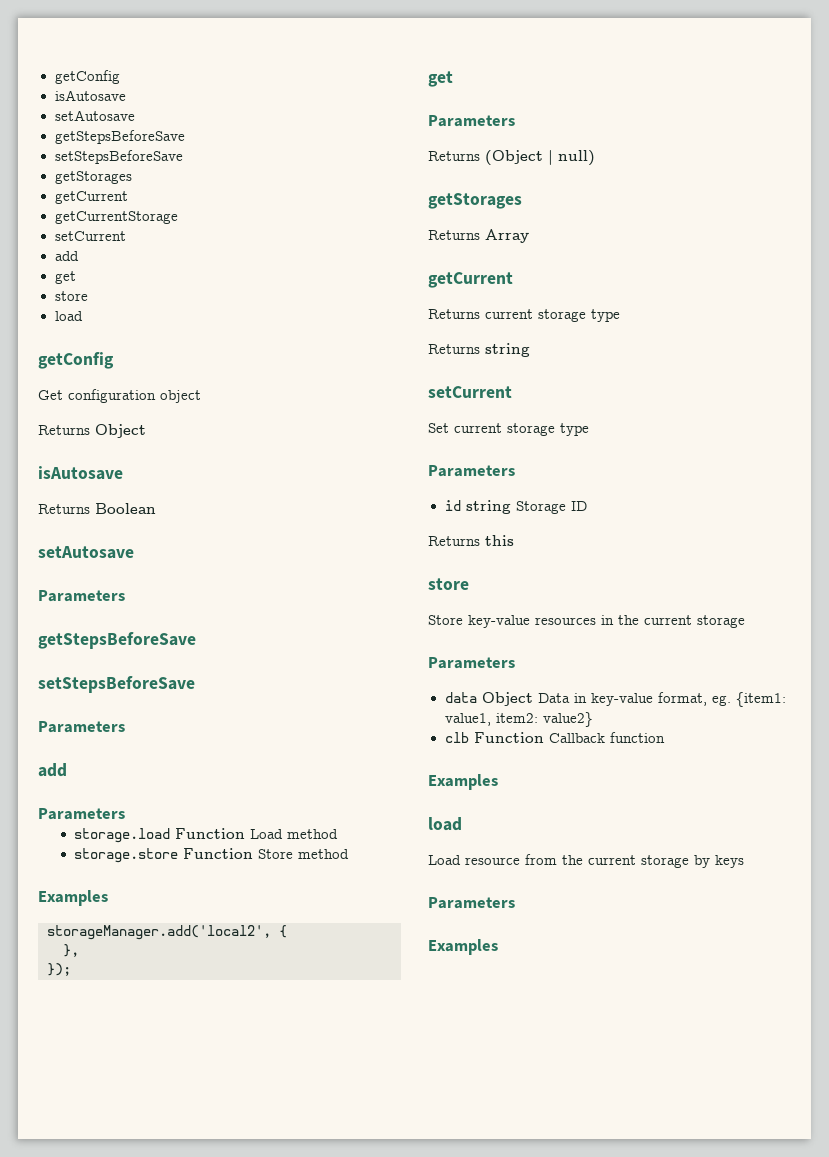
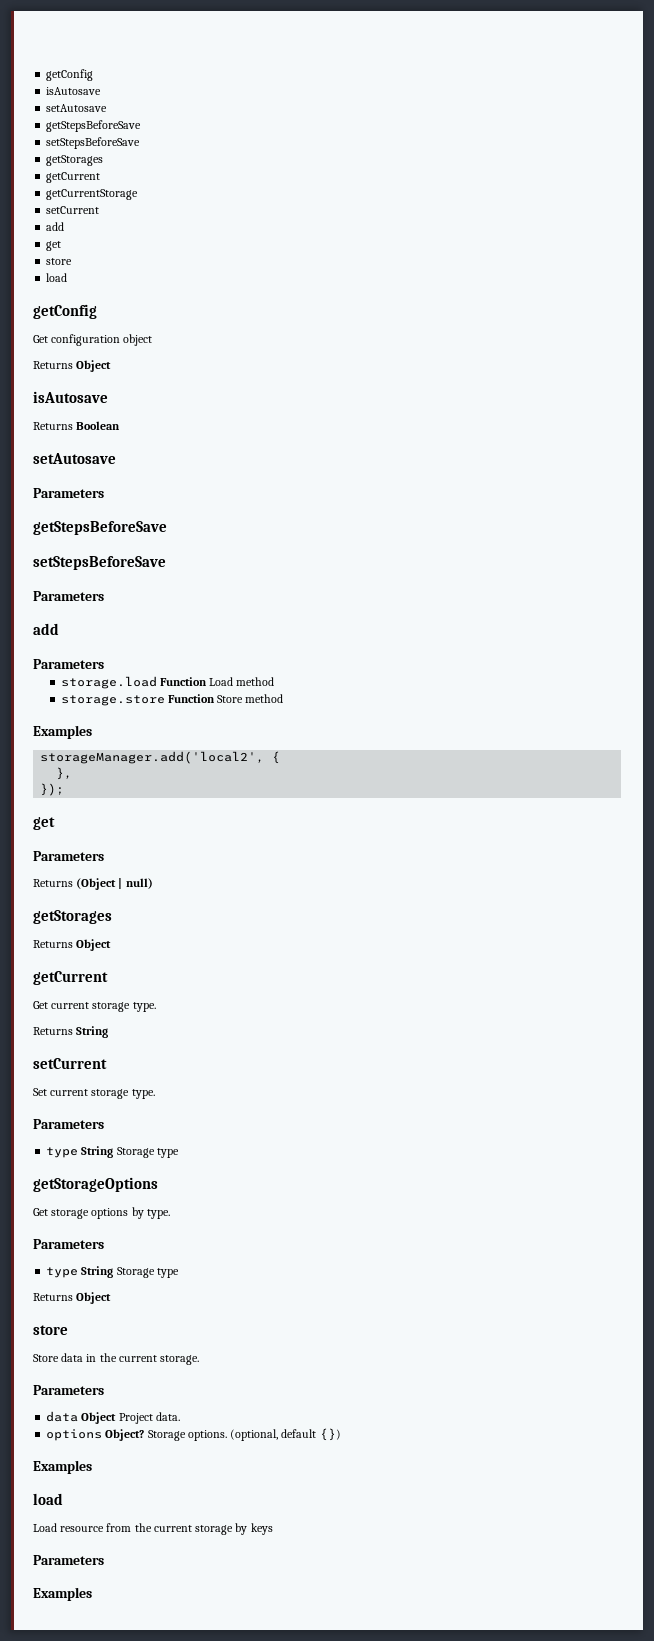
[485,229,529,243] [428,272,513,288] [428,309,620,322] [428,343,530,357] Array // getCurrent // Returns current storage type // Returns string -> [76,939,112,951] [33,971,108,985] [33,1001,156,1012] [33,1026,109,1038] Object // getCurrent // Get current storage type. // Returns String
[560,423,589,436] [428,465,515,477] [444,500,587,514] [428,535,514,546] type // Parameters // id string Storage ID // Returns this -> [131,1089,155,1099] [33,1119,104,1129] [46,1146,179,1158] [33,1177,158,1192] [33,1207,170,1219] [33,1239,104,1249] [46,1266,179,1278] [33,1292,112,1304] type. // Parameters // type String Storage type // getStorageOptions // Get storage options by type. // Parameters // type String Storage type // Returns Object
[468,615,596,628] key-value resources -> [61,1353,84,1362] data
[697,615,745,628] storage -> [160,1355,200,1365] storage.
[537,692,786,707] [444,712,593,727] [444,732,665,743] Data in key-value format, eg. {item1: value1, item2: value2} // clb Function Callback function -> [118,1412,180,1424] [46,1428,341,1441] Project data. // options Object? Storage options. (optional, default {})

